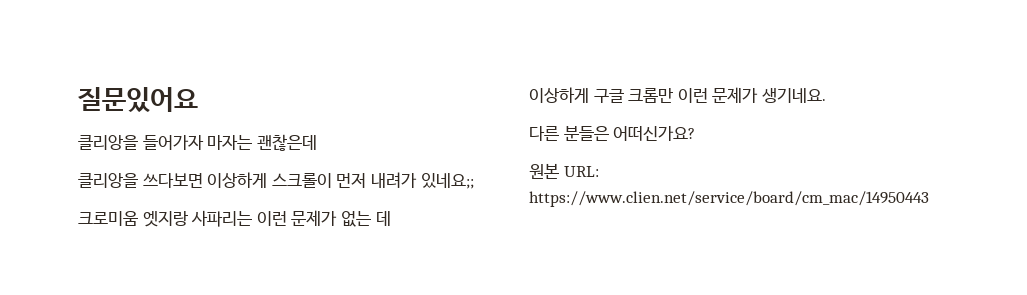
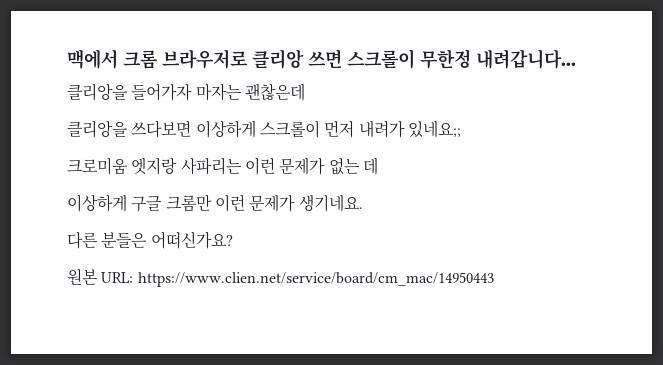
[78,87,198,113] 질문있어요 -> [67,49,576,69] 맥에서 크롬 브라우저로 클리앙 쓰면 스크롤이 무한정 내려갑니다...

